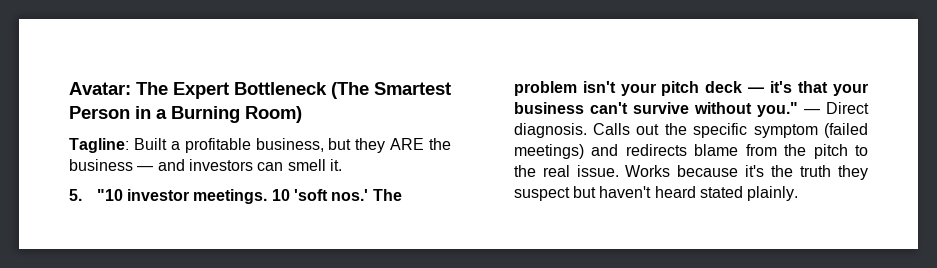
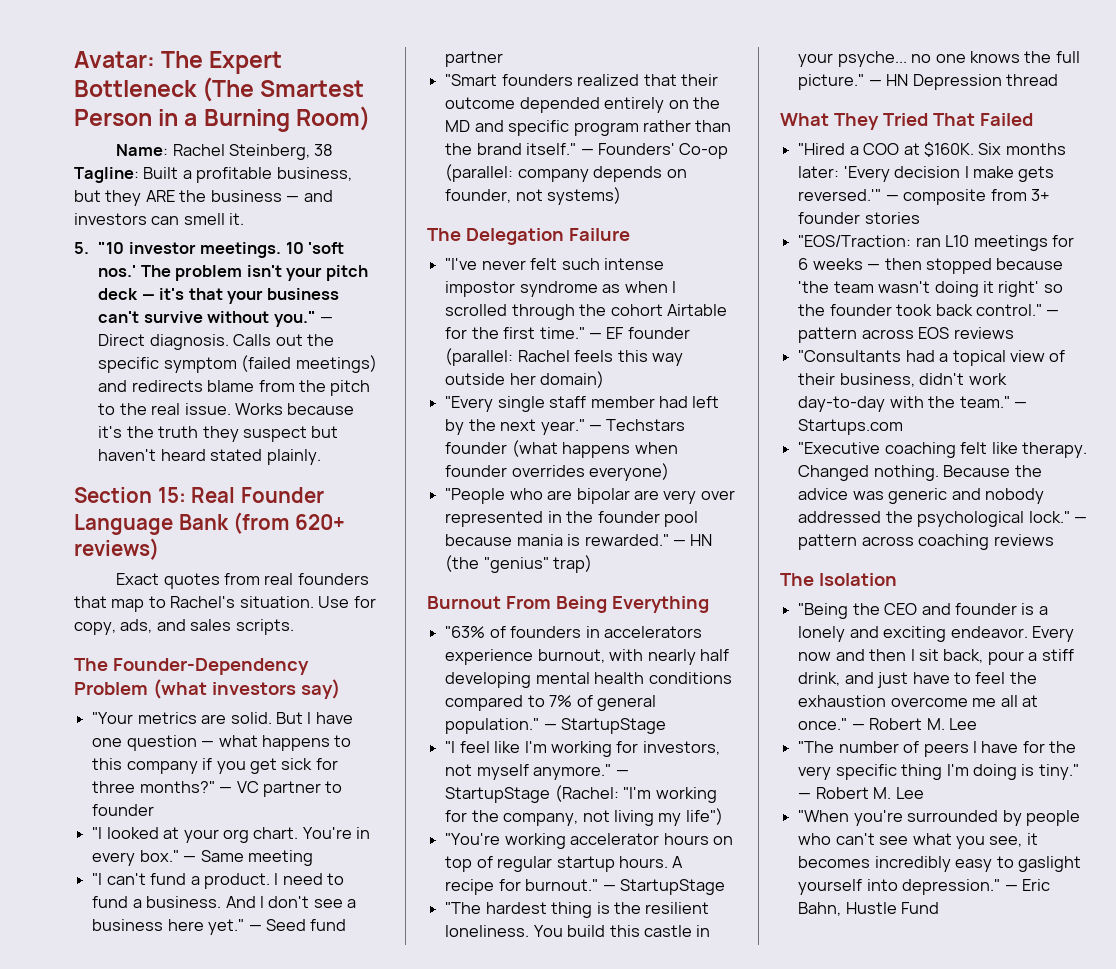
(302, 114) none -> [116,144,334,160] Name: Rachel Steinberg, 38
(799, 193) none -> [74,487,324,503] [74,512,345,535] [74,538,159,560] [116,573,369,589] [74,596,376,612] [74,619,294,635] [74,658,309,675] [74,679,340,699] [92,712,353,724] [92,735,352,751] [92,758,338,774] [92,781,343,797] [92,804,155,816] [92,827,371,843] [92,850,313,866] [92,873,345,889] [92,896,357,908] [92,919,347,935] [445,51,504,67] [445,74,718,86] [445,97,720,113] [445,120,732,136] [445,143,729,159] [445,164,687,182] [445,187,622,205] [427,228,630,245] [445,258,664,270] [445,281,676,297] [445,304,727,320] [445,327,690,339] [445,348,683,366] [445,371,605,388] [445,396,720,412] [445,419,686,435] [445,440,678,458] [445,463,670,481] [445,488,735,504] [445,511,698,527] [445,534,713,546] [445,555,593,573] [427,596,709,613] [445,626,702,638] [445,649,729,665] [445,672,732,688] [445,695,656,711] [445,718,667,734] [445,741,720,757] [445,764,629,780] [445,785,717,803] [445,808,723,826] [445,833,733,849] [445,856,684,872] [445,879,725,895] [445,902,710,918] [445,925,711,937] [798,51,1080,67] [798,74,1058,90] [780,113,1033,130] [798,142,1066,157] [798,166,1055,182] [798,189,1050,205] [798,212,920,224] [798,235,1074,251] [798,258,1064,274] [798,281,1063,297] [798,304,1060,316] [798,327,1014,343] [798,350,1066,366] [798,373,1007,387] [798,396,1027,412] [798,419,904,435] [798,442,1087,458] [798,465,1042,481] [798,488,1044,504] [798,511,1087,527] [798,534,1054,550] [780,573,897,586] [798,603,1048,619] [798,626,1074,642] [798,649,1074,665] [798,672,1037,688] [798,695,1038,707] [798,718,977,730] [798,741,1077,757] [798,764,1079,780] [798,787,924,799] [798,810,1080,826] [798,833,1038,849] [798,856,1081,872] [798,879,1050,895] [798,902,940,916] // Section 15: Real Founder Language Bank (from 620+ reviews) // Exact quotes from real founders that map to Rachel's situation. Use for copy, ads, and sales scripts. // The Founder-Dependency Problem (what investors say) // "Your metrics are solid. But I have one question — what happens to this company if you get sick for three months?" — VC partner to founder // "I looked at your org chart. You're in every box." — Same meeting // "I can't fund a product. I need to fund a business. And I don't see a business here yet." — Seed fund partner // "Smart founders realized that their outcome depended entirely on the MD and specific program rather than the brand itself." — Founders' Co-op (parallel: company depends on founder, not systems) // The Delegation Failure // "I've never felt such intense impostor syndrome as when I scrolled through the cohort Airtable for the first time." — EF founder (parallel: Rachel feels this way outside her domain) // "Every single staff member had left by the next year." — Techstars founder (what happens when founder overrides everyone) // "People who are bipolar are very over represented in the founder pool because mania is rewarded." — HN (the "genius" trap) // Burnout From Being Everything // "63% of founders in accelerators experience burnout, with nearly half developing mental health conditions compared to 7% of general population." — StartupStage // "I feel like I'm working for investors, not myself anymore." — StartupStage (Rachel: "I'm working for the company, not living my life") // "You're working accelerator hours on top of regular startup hours. A recipe for burnout." — StartupStage // "The hardest thing is the resilient loneliness. You build this castle in your psyche... no one knows the full picture." — HN Depression thread // What They Tried That Failed // "Hired a COO at $160K. Six months later: 'Every decision I make gets reversed.'" — composite from 3+ founder stories // "EOS/Traction: ran L10 meetings for 6 weeks — then stopped because 'the team wasn't doing it right' so the founder took back control." — pattern across EOS reviews // "Consultants had a topical view of their business, didn't work day-to-day with the team." — Startups.com // "Executive coaching felt like therapy. Changed nothing. Because the advice was generic and nobody addressed the psychological lock." — pattern across coaching reviews // The Isolation // "Being the CEO and founder is a lonely and exciting endeavor. Every now and then I sit back, pour a stiff drink, and just have to feel the exhaustion overcome me all at once." — Robert M. Lee // "The number of peers I have for the very specific thing I'm doing is tiny." — Robert M. Lee // "When you're surrounded by people who can't see what you see, it becomes incredibly easy to gaslight yourself into depression." — Eric Bahn, Hustle Fund

